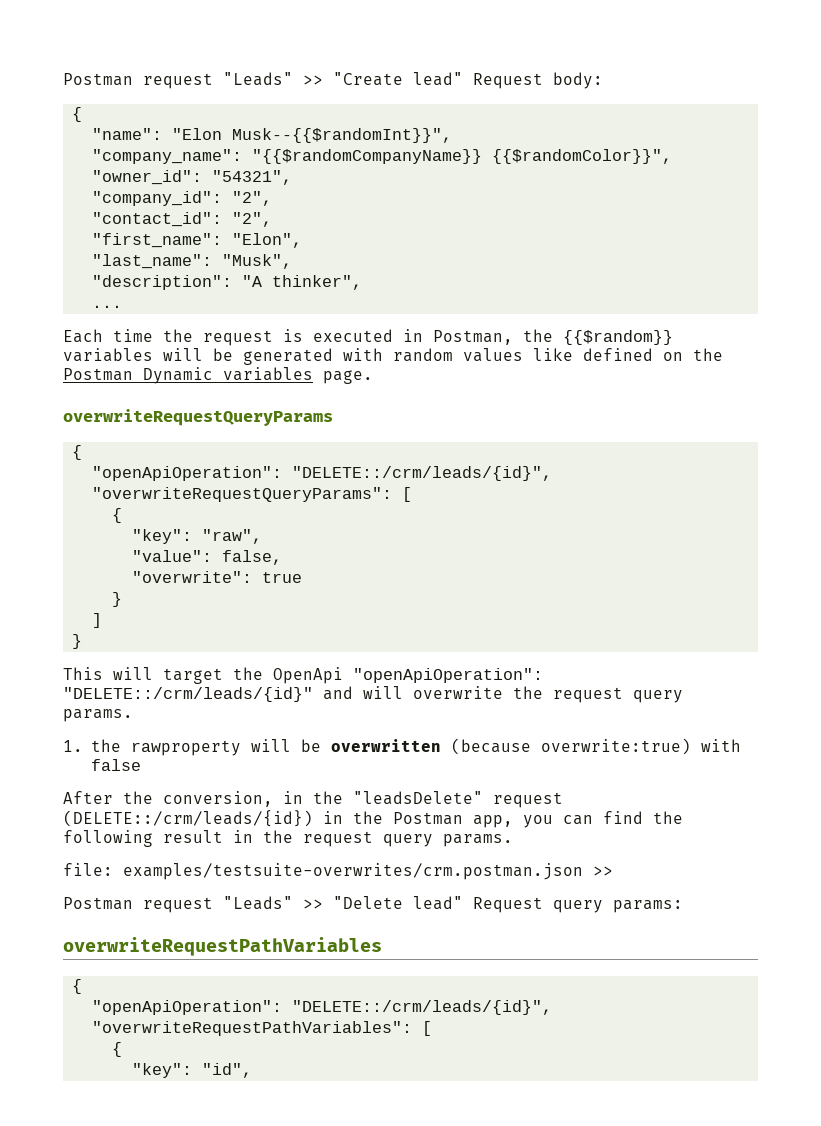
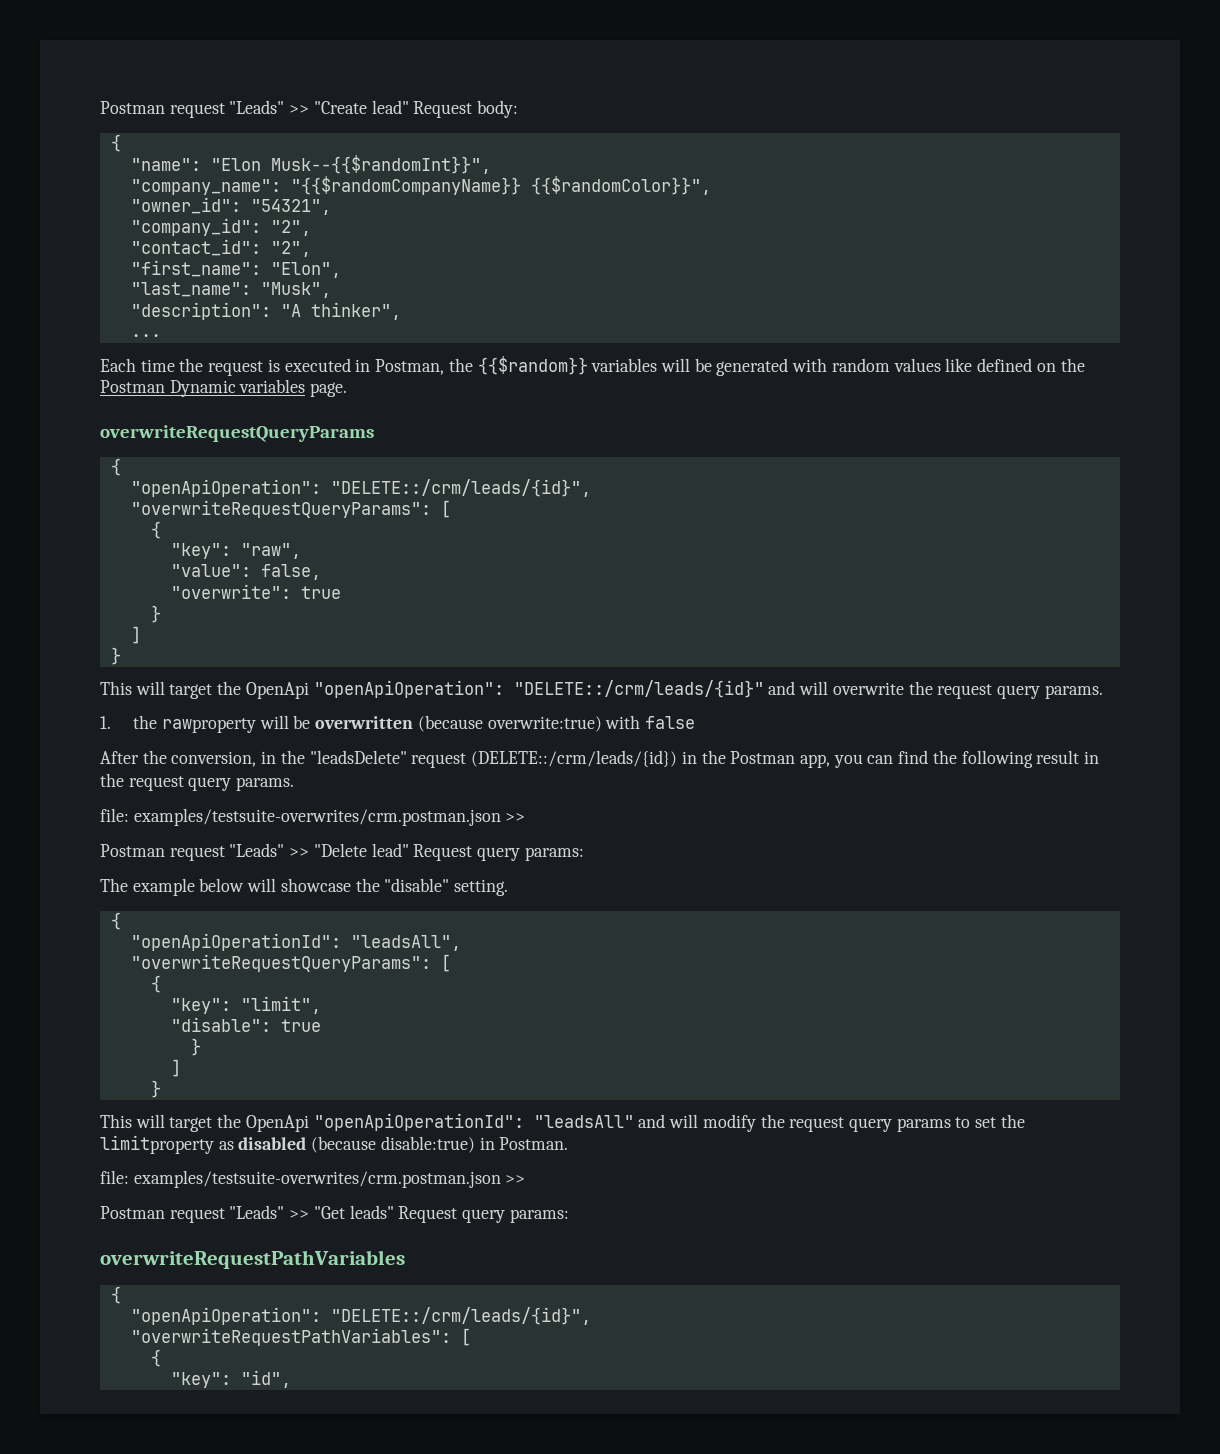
(683, 906) none -> [100,878,509,896] [110,912,121,930] [130,933,461,951] [130,954,451,972] [150,975,161,993] [170,996,321,1014] [170,1017,321,1032] [190,1038,201,1056] [170,1059,181,1077] [150,1080,161,1098] [100,1113,1025,1132] [100,1135,569,1154] [100,1170,526,1188] [100,1205,569,1223] // The example below will showcase the "disable" setting. // { // "openApiOperationId": "leadsAll", // "overwriteRequestQueryParams": [ // { // "key": "limit", // "disable": true // } // ] // } // This will target the OpenApi "openApiOperationId": "leadsAll" and will modify the request query params to set the limitproperty as disabled (because disable:true) in Postman. // file: examples/testsuite-overwrites/crm.postman.json >> // Postman request "Leads" >> "Get leads" Request query params:

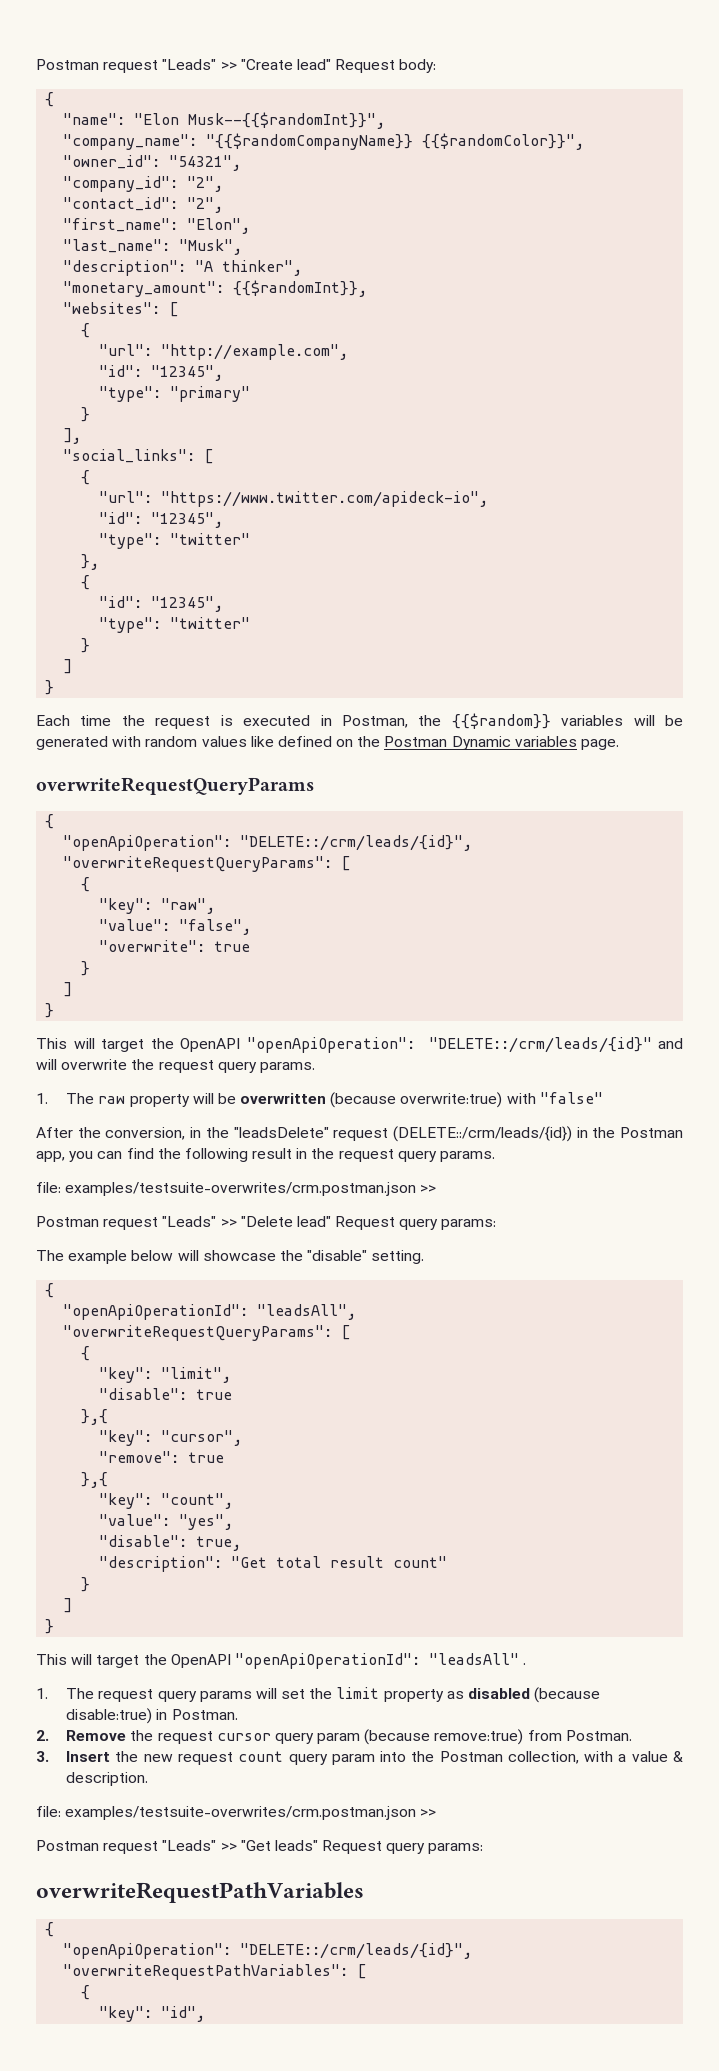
[130,334,161,337] ... -> [63,280,368,297] [63,302,179,317] [81,323,91,338] [99,344,349,360] [99,365,224,381] [99,386,251,402] [81,407,91,422] [63,428,82,444] [63,449,214,464] [81,470,91,485] [99,491,489,507] [99,512,224,528] [99,533,251,549] [81,554,100,570] [81,575,91,590] [99,596,224,612] [99,617,251,633] [81,638,91,653] [63,659,73,674] [45,680,55,695] "monetary_amount": {{$randomInt}}, // "websites": [ // { // "url": "http://example.com", // "id": "12345", // "type": "primary" // } // ], // "social_links": [ // { // "url": "https://www.twitter.com/apideck-io", // "id": "12345", // "type": "twitter" // }, // { // "id": "12345", // "type": "twitter" // } // ] // }
[260,564,321,580] false, -> [179,919,252,935] "false",
[245,682,309,699] OpenApi -> [180,1038,241,1052] OpenAPI
[133,715,256,733] the rawproperty -> [66,1093,190,1107] The raw property
[645,716,696,729] false -> [539,1092,603,1104] "false"
[190,1038,201,1056] [170,1059,181,1077] [150,1080,161,1098] [100,1114,309,1132] // } // ] // } // This will target the OpenApi -> [81,1409,109,1425] [99,1430,243,1446] [99,1451,225,1463] [81,1472,109,1488] [99,1493,234,1509] [99,1514,234,1530] [99,1535,242,1551] [99,1556,448,1572] [81,1577,91,1592] [63,1598,73,1613] [45,1619,55,1634] [36,1654,231,1668] // },{ // "key": "cursor", // "remove": true // },{ // "key": "count", // "value": "yes", // "disable": true, // "description": "Get total result count" // } // ] // } // This will target the OpenAPI
[638,1114,785,1132] and will modify the -> [523,1663,527,1665] [36,1688,95,1699] . // 1. The
[955,1117,971,1128] to -> [255,1688,277,1699] will
[100,1135,214,1154] limitproperty -> [336,1687,444,1702] limit property
(569, 1143) none -> [36,1729,632,1745] [36,1751,683,1765] [66,1772,149,1786] // 2. Remove the request cursor query param (because remove:true) from Postman. // 3. Insert the new request count query param into the Postman collection, with a value & description.

